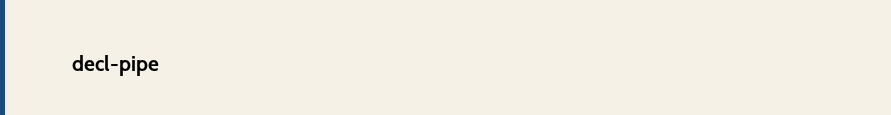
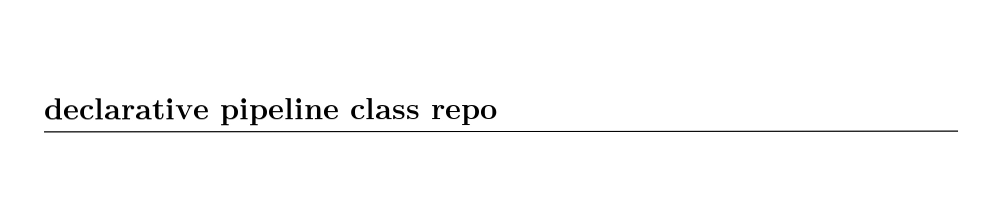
[72,55,159,76] decl-pipe -> [43,98,498,126] declarative pipeline class repo

